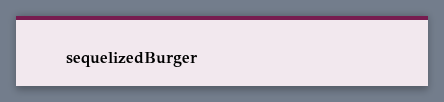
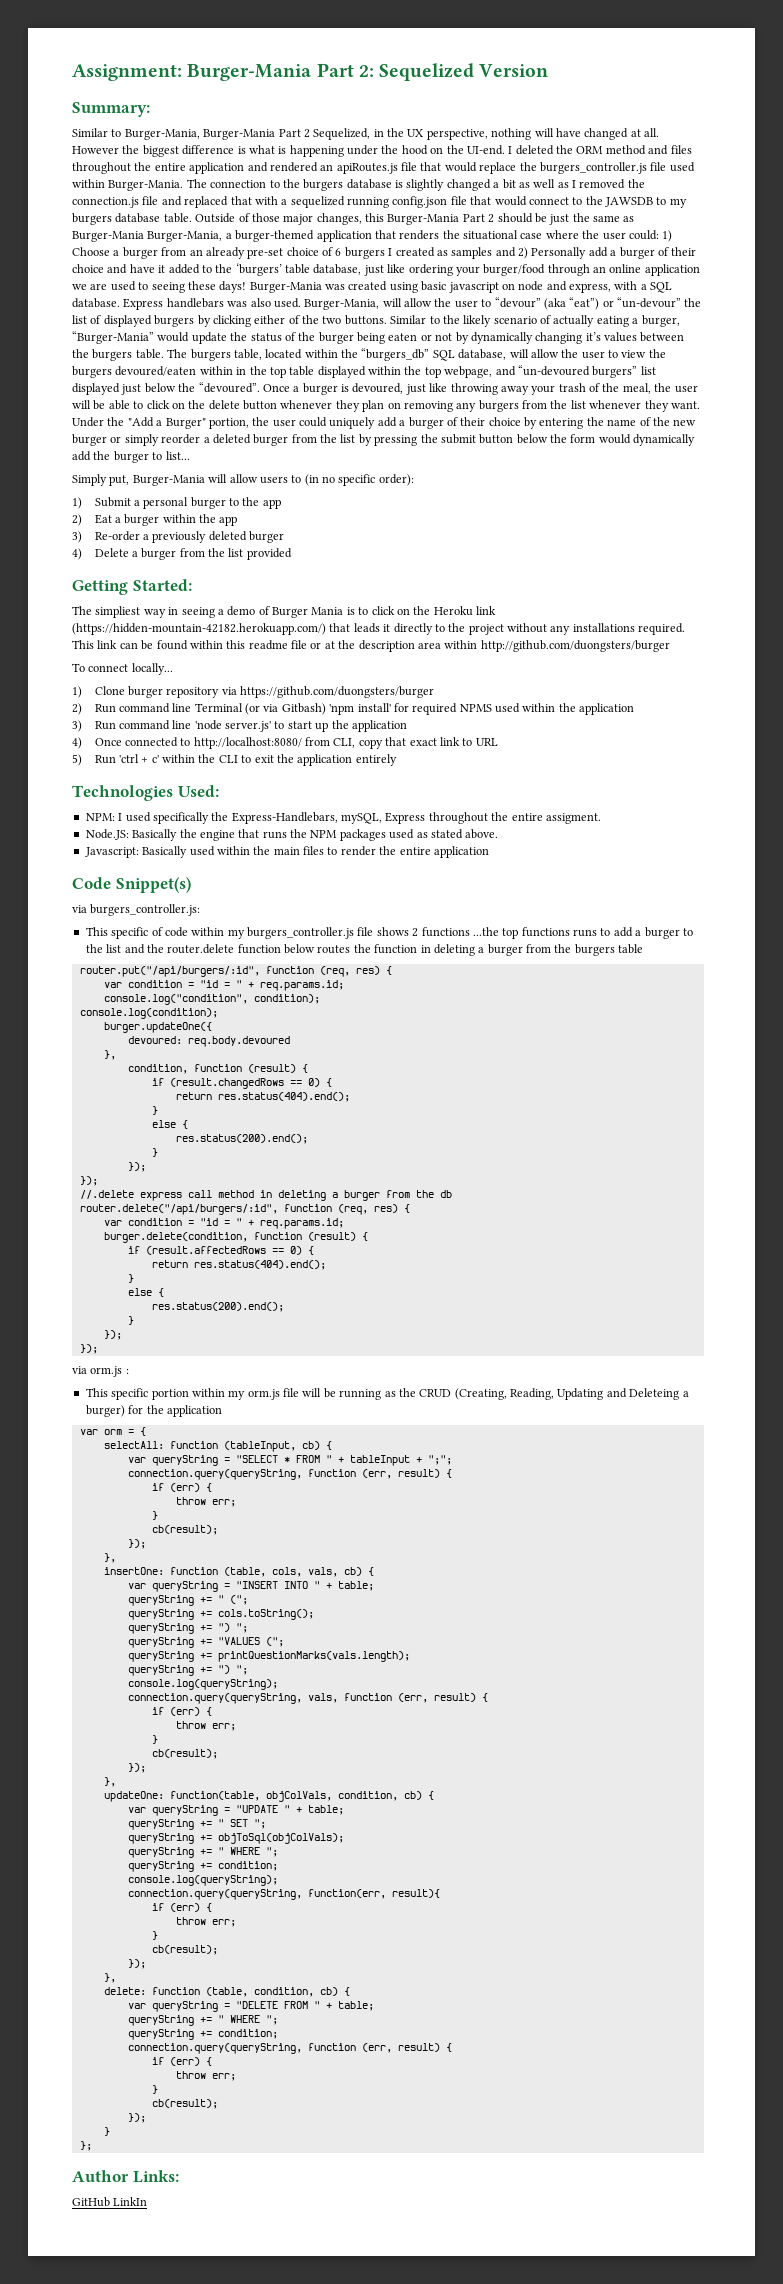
[66,52,198,67] sequelizedBurger -> [72,63,549,81] [72,102,150,117] [72,128,659,140] [72,145,692,157] [72,162,695,174] [72,179,645,191] [72,196,687,208] [72,213,635,225] [72,230,673,242] [72,247,697,259] [72,263,700,276] [72,281,673,293] [72,297,702,310] [72,315,680,327] [72,331,685,344] [72,348,666,361] [72,365,656,378] [72,382,698,395] [72,400,700,412] [72,417,697,429] [72,434,696,446] [72,451,190,463] [72,474,414,486] [72,497,281,509] [72,514,238,526] [72,531,285,543] [72,548,292,560] [72,579,192,595] [72,606,496,618] [72,623,686,635] [72,640,670,652] [72,663,173,675] [72,686,435,698] [72,703,635,715] [72,720,407,732] [72,737,498,749] [72,754,397,766] [72,785,219,801] [85,812,601,824] [85,829,499,841] [84,846,489,858] [72,877,191,893] [72,904,201,916] [85,927,693,939] [85,944,644,956] [79,966,392,977] [103,980,344,991] [103,994,320,1005] [79,1008,218,1019] [103,1022,212,1033] [127,1036,290,1047] [103,1050,116,1060] [127,1064,308,1074] [151,1078,332,1089] [175,1092,350,1102] [151,1106,158,1115] [151,1120,188,1129] [175,1134,308,1144] [151,1148,158,1157] [127,1162,146,1172] [79,1176,98,1186] [79,1190,452,1201] [79,1204,410,1215] [103,1218,344,1229] [103,1232,368,1243] [127,1246,314,1255] [151,1260,326,1270] [127,1274,134,1283] [127,1288,164,1297] [151,1302,284,1312] [127,1316,134,1325] [103,1330,122,1340] [79,1344,98,1354] [72,1366,129,1377] [85,1388,689,1400] [85,1405,222,1417] [79,1427,146,1436] [103,1441,332,1452] [127,1455,452,1466] [127,1469,452,1480] [151,1483,212,1492] [175,1497,236,1507] [151,1511,158,1520] [151,1525,218,1535] [127,1539,146,1549] [103,1553,116,1563] [103,1567,374,1577] [127,1581,374,1592] [127,1595,248,1606] [127,1609,314,1620] [127,1623,248,1634] [127,1637,284,1648] [127,1651,410,1662] [127,1665,248,1676] [127,1679,278,1690] [127,1693,488,1704] [151,1707,212,1716] [175,1721,236,1731] [151,1735,158,1744] [151,1749,218,1759] [127,1763,146,1773] [103,1777,116,1787] [103,1791,434,1802] [127,1805,344,1816] [127,1819,266,1830] [127,1833,344,1844] [127,1847,278,1858] [127,1861,278,1872] [127,1875,278,1886] [127,1889,440,1900] [151,1903,212,1912] [175,1917,236,1927] [151,1931,158,1940] [151,1945,218,1955] [127,1959,146,1969] [103,1973,116,1983] [103,1987,350,1997] [127,2001,374,2012] [127,2015,278,2026] [127,2029,278,2040] [127,2043,452,2054] [151,2057,212,2066] [175,2071,236,2081] [151,2085,158,2094] [151,2099,218,2109] [127,2113,146,2123] [103,2127,110,2136] [79,2141,92,2151] [72,2170,179,2183] [72,2197,148,2207] Assignment: Burger-Mania Part 2: Sequelized Version // Summary: // Similar to Burger-Mania, Burger-Mania Part 2 Sequelized, in the UX perspective, nothing will have changed at all. However the biggest difference is what is happening under the hood on the UI-end. I deleted the ORM method and files throughout the entire application and rendered an apiRoutes.js file that would replace the burgers_controller.js file used within Burger-Mania. The connection to the burgers database is slightly changed a bit as well as I removed the connection.js file and replaced that with a sequelized running config.json file that would connect to the JAWSDB to my burgers database table. Outside of those major changes, this Burger-Mania Part 2 should be just the same as Burger-Mania Burger-Mania, a burger-themed application that renders the situational case where the user could: 1) Choose a burger from an already pre-set choice of 6 burgers I created as samples and 2) Personally add a burger of their choice and have it added to the ‘burgers’ table database, just like ordering your burger/food through an online application we are used to seeing these days! Burger-Mania was created using basic javascript on node and express, with a SQL database. Express handlebars was also used. Burger-Mania, will allow the user to “devour” (aka “eat”) or “un-devour” the list of displayed burgers by clicking either of the two buttons. Similar to the likely scenario of actually eating a burger, “Burger-Mania” would update the status of the burger being eaten or not by dynamically changing it’s values between the burgers table. The burgers table, located within the “burgers_db” SQL database, will allow the user to view the burgers devoured/eaten within in the top table displayed within the top webpage, and “un-devoured burgers” list displayed just below the “devoured”. Once a burger is devoured, just like throwing away your trash of the meal, the user will be able to click on the delete button whenever they plan on removing any burgers from the list whenever they want. Under the "Add a Burger" portion, the user could uniquely add a burger of their choice by entering the name of the new burger or simply reorder a deleted burger from the list by pressing the submit button below the form would dynamically add the burger to list... // Simply put, Burger-Mania will allow users to (in no specific order): // 1) Submit a personal burger to the app // 2) Eat a burger within the app // 3) Re-order a previously deleted burger // 4) Delete a burger from the list provided // Getting Started: // The simpliest way in seeing a demo of Burger Mania is to click on the Heroku link (https://hidden-mountain-42182.herokuapp.com/) that leads it directly to the project without any installations required. This link can be found within this readme file or at the description area within http://github.com/duongsters/burger // To connect locally... // 1) Clone burger repository via https://github.com/duongsters/burger // 2) Run command line Terminal (or via Gitbash) 'npm install' for required NPMS used within the application // 3) Run command line 'node server.js' to start up the application // 4) Once connected to http://localhost:8080/ from CLI, copy that exact link to URL // 5) Run 'ctrl + c' within the CLI to exit the application entirely // Technologies Used: // NPM: I used specifically the Express-Handlebars, mySQL, Express throughout the entire assigment. // Node.JS: Basically the engine that runs the NPM packages used as stated above. // Javascript: Basically used within the main files to render the entire application // Code Snippet(s) // via burgers_controller.js: // This specific of code within my burgers_controller.js file shows 2 functions ...the top functions runs to add a burger to the list and the router.delete function below routes the function in deleting a burger from the burgers table // router.put("/api/burgers/:id", function (req, res) { // var condition = "id = " + req.params.id; // console.log("condition", condition); // console.log(condition); // burger.updateOne({ // devoured: req.body.devoured // }, // condition, function (result) { // if (result.changedRows == 0) { // return res.status(404).end(); // } // else { // res.status(200).end(); // } // }); // }); // //.delete express call method in deleting a burger from the db // router.delete("/api/burgers/:id", function (req, res) { // var condition = "id = " + req.params.id; // burger.delete(condition, function (result) { // if (result.affectedRows == 0) { // return res.status(404).end(); // } // else { // res.status(200).end(); // } // }); // }); // via orm.js : // This specific portion within my orm.js file will be running as the CRUD (Creating, Reading, Updating and Deleteing a burger) for the application // var orm = { // selectAll: function (tableInput, cb) { // var queryString = "SELECT * FROM " + tableInput + ";"; // connection.query(queryString, function (err, result) { // if (err) { // throw err; // } // cb(result); // }); // }, // insertOne: function (table, cols, vals, cb) { // var queryString = "INSERT INTO " + table; // queryString += " ("; // queryString += cols.toString(); // queryString += ") "; // queryString += "VALUES ("; // queryString += printQuestionMarks(vals.length); // queryString += ") "; // console.log(queryString); // connection.query(queryString, vals, function (err, result) { // if (err) { // throw err; // } // cb(result); // }); // }, // updateOne: function(table, objColVals, condition, cb) { // var queryString = "UPDATE " + table; // queryString += " SET "; // queryString += objToSql(objColVals); // queryString += " WHERE "; // queryString += condition; // console.log(queryString); // connection.query(queryString, function(err, result){ // if (err) { // throw err; // } // cb(result); // }); // }, // delete: function (table, condition, cb) { // var queryString = "DELETE FROM " + table; // queryString += " WHERE "; // queryString += condition; // connection.query(queryString, function (err, result) { // if (err) { // throw err; // } // cb(result); // }); // } // }; // Author Links: // GitHub LinkIn

